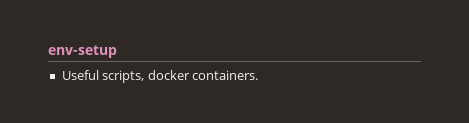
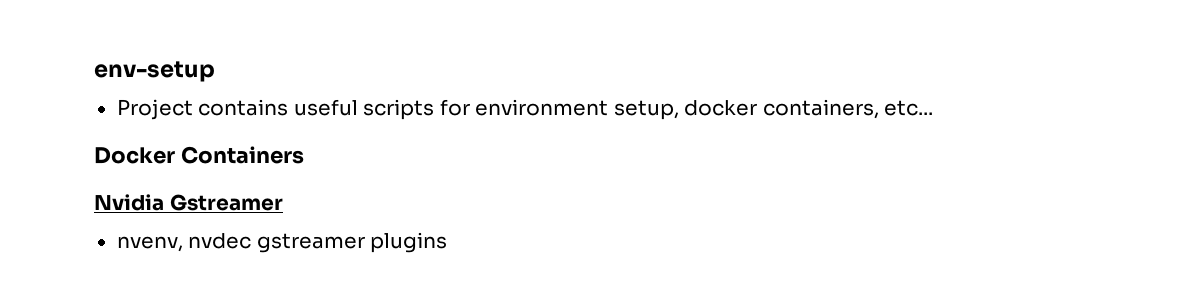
[61,70,258,83] Useful scripts, docker containers. -> [116,99,934,120] [94,146,304,164] [94,194,283,211] [116,232,448,253] Project contains useful scripts for environment setup, docker containers, etc... // Docker Containers // Nvidia Gstreamer // nvenv, nvdec gstreamer plugins

